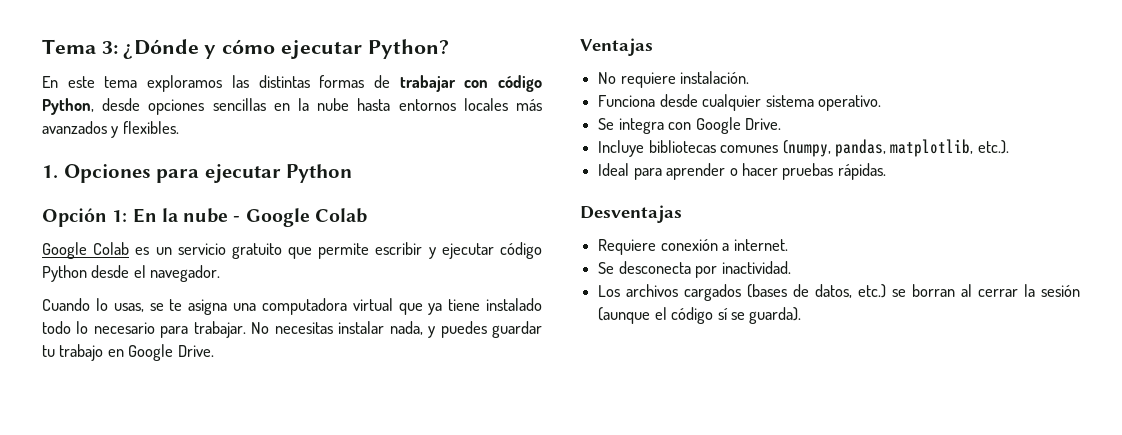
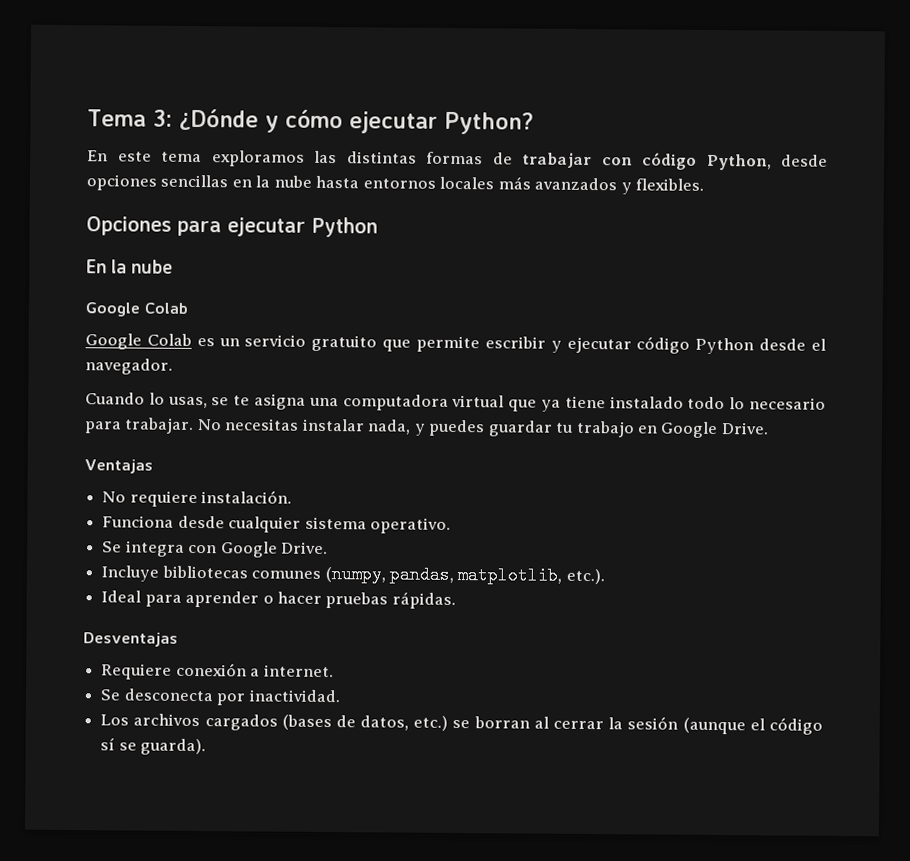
[42,165,58,178] 1. -> (705, 184) none
[42,208,128,227] Opción 1: -> (378, 227) none
[233,216,241,222] - -> (174, 266) //

